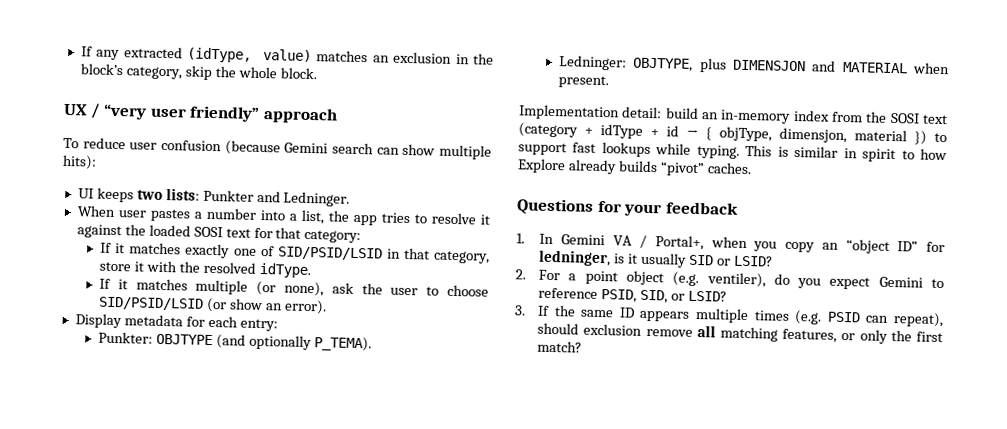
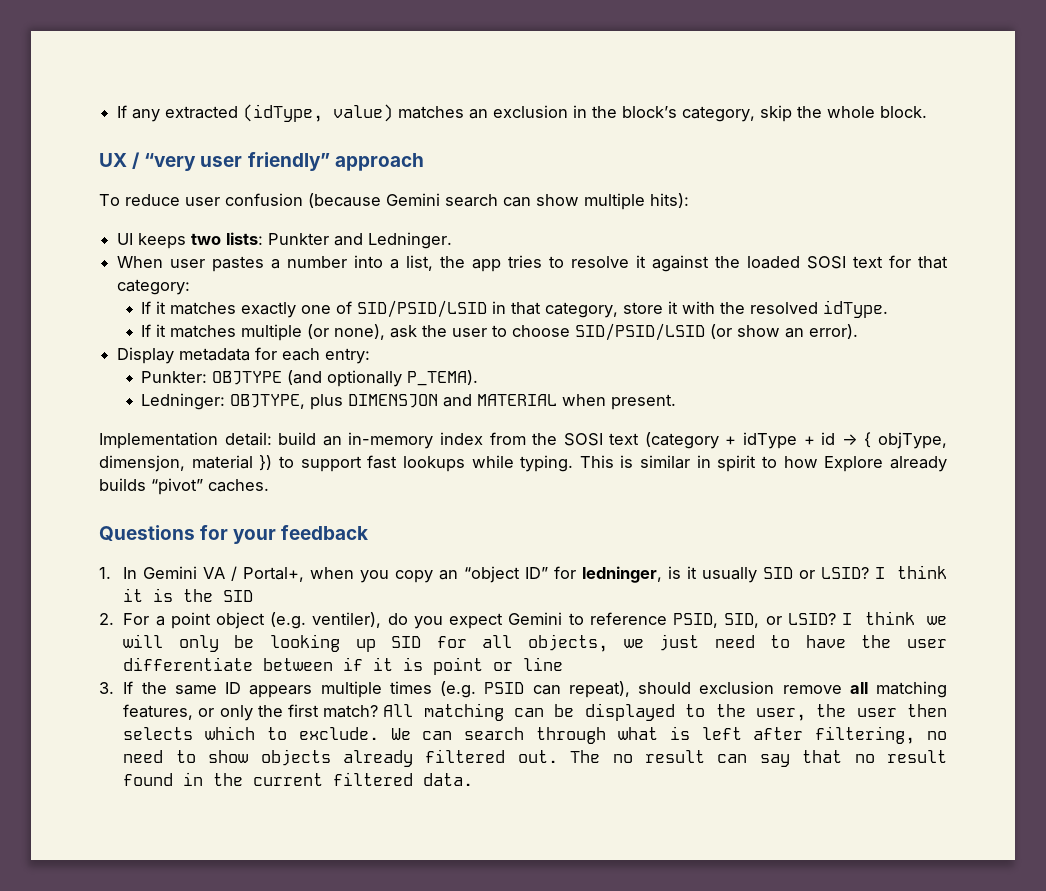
(773, 261) none -> [875,565,947,579] [123,588,254,602] I think it is the SID
(727, 296) none -> [842,611,948,625] [123,634,948,652] [123,657,564,675] I think we will only be looking up SID for all objects, we just need to have the user differentiate between if it is point or line
(583, 346) none -> [383,703,948,721] [123,726,948,744] [123,749,948,767] [123,772,474,786] All matching can be displayed to the user, the user then selects which to exclude. We can search through what is left after filtering, no need to show objects already filtered out. The no result can say that no result found in the current filtered data.

